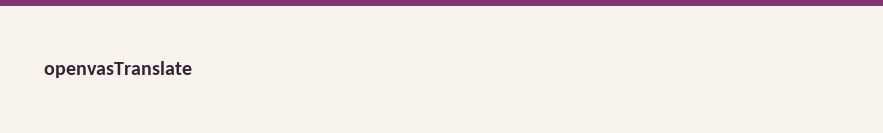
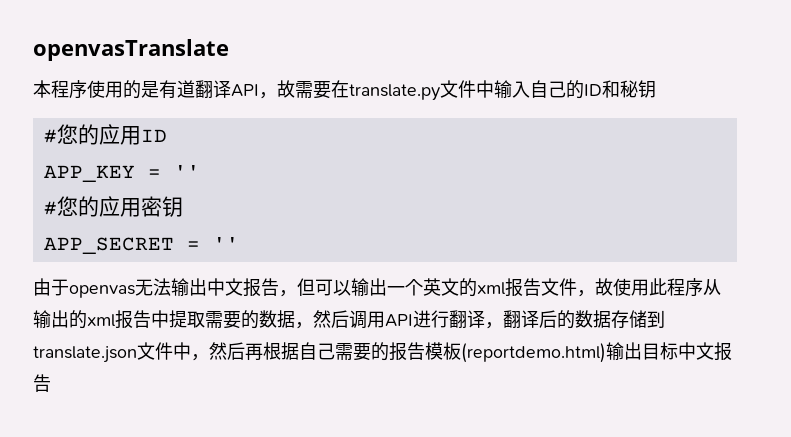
(192, 69) none -> [33,80,656,101] [43,124,167,145] [43,165,200,182] [43,196,183,217] [43,237,239,254] [33,278,721,298] [33,310,665,329] [33,342,732,363] [33,374,51,392] // 本程序使用的是有道翻译API，故需要在translate.py文件中输入自己的ID和秘钥 // #您的应用ID // APP_KEY = '' // #您的应用密钥 // APP_SECRET = '' // 由于openvas无法输出中文报告，但可以输出一个英文的xml报告文件，故使用此程序从输出的xml报告中提取需要的数据，然后调用API进行翻译，翻译后的数据存储到translate.json文件中，然后再根据自己需要的报告模板(reportdemo.html)输出目标中文报告

